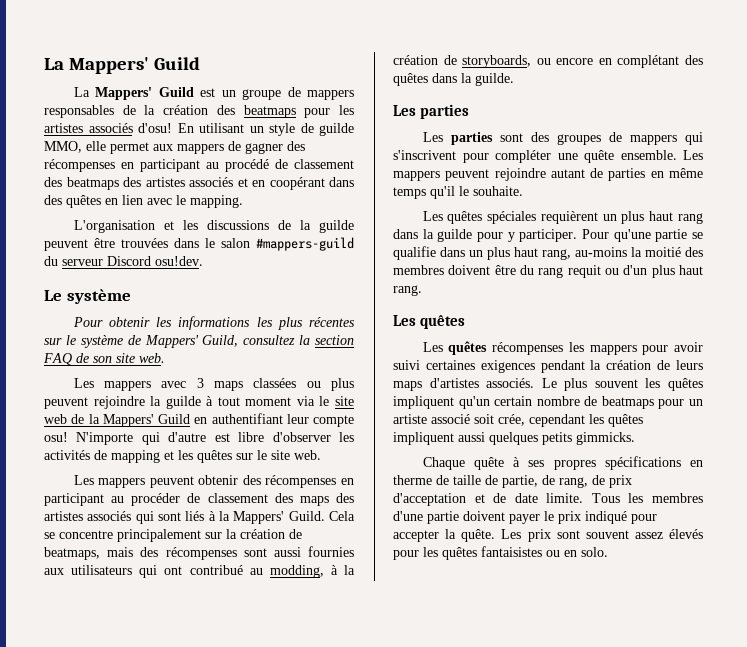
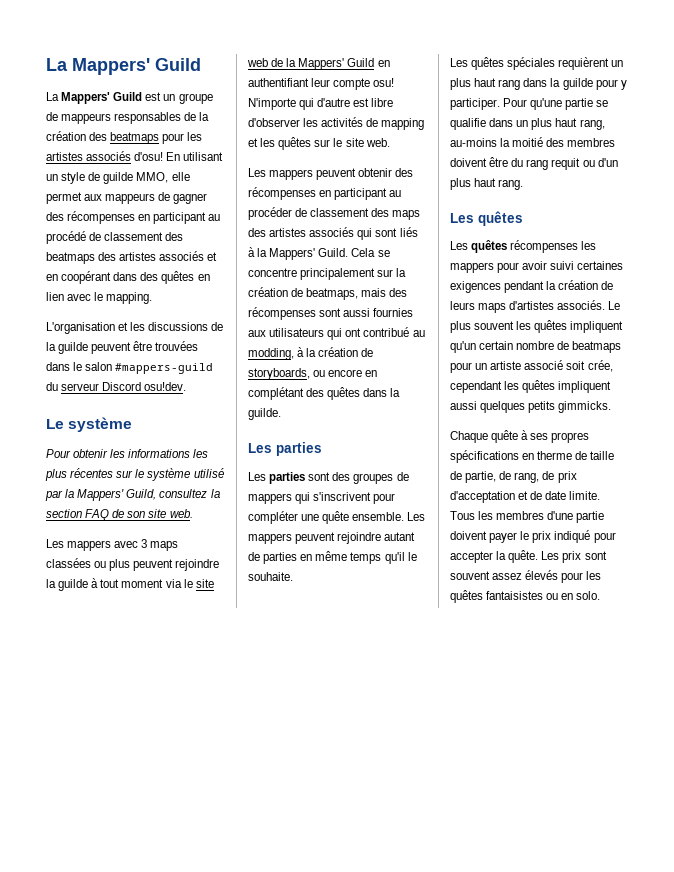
[307,90,354,100] mappers -> [61,113,112,124] mappeurs
[177,144,224,154] mappers -> [105,193,156,204] mappeurs
[127,335,141,345] de -> [193,468,224,478] [45,489,75,501] utilisé par la

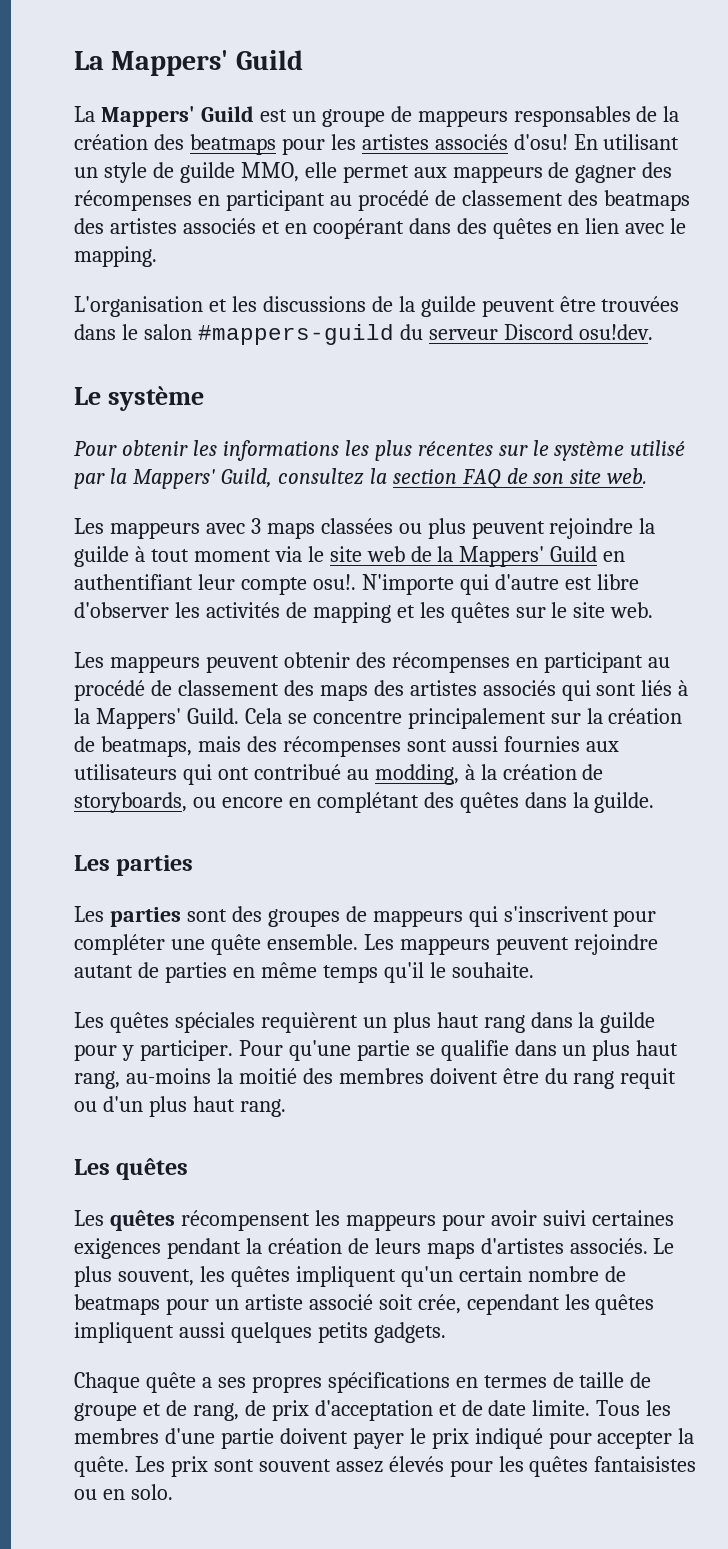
[67,540,112,551] mappers -> [109,522,200,539] mappeurs
[373,78,395,87] osu! -> [312,574,356,590] osu!.
[269,169,314,180] mappers -> [109,656,200,673] mappeurs
[248,207,292,220] procéder -> [74,680,145,701] procédé
[248,493,292,504] mappers -> [372,910,463,927] mappeurs
[248,533,292,544] mappers -> [399,938,490,955] mappeurs
[510,240,597,253] [450,262,494,273] récompenses les mappers -> [180,1210,436,1231] récompensent les mappeurs
[474,321,515,330] souvent -> [117,1269,194,1286] souvent,
[558,401,612,413] gimmicks. -> [373,1322,446,1343] gadgets.
[521,430,529,440] à -> [201,1377,212,1388] a
[537,451,573,460] therme -> [483,1375,547,1388] termes
[465,471,497,483] partie, -> [74,1403,161,1421] groupe et

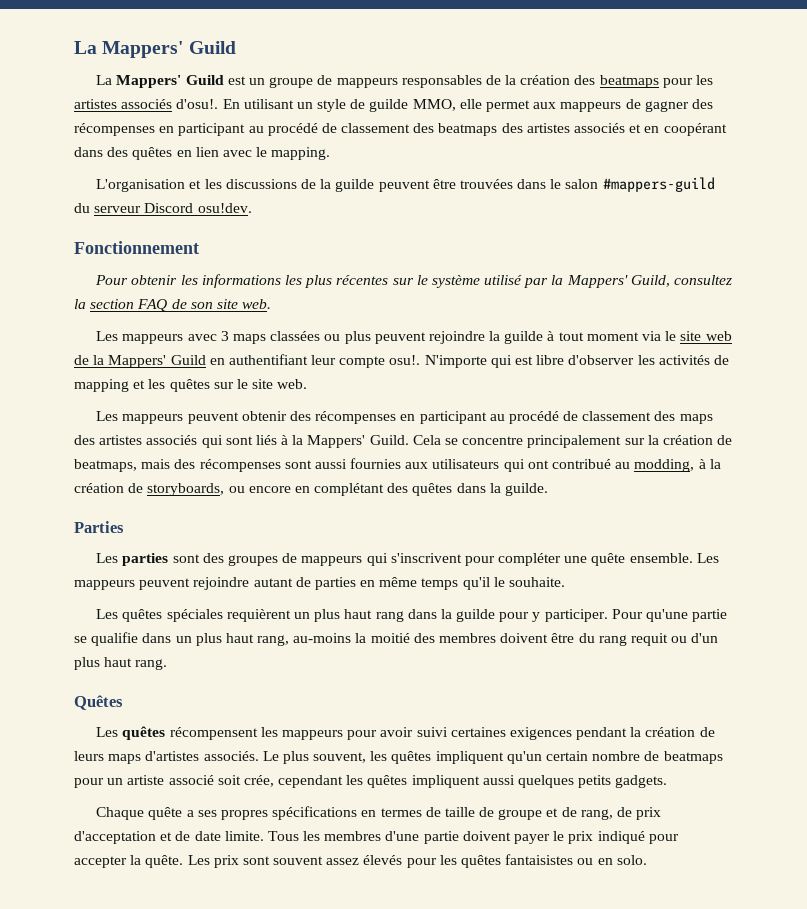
[513,134,568,150] d'osu! -> [176,99,219,109] d'osu!.
[74,386,204,411] Le système -> [74,241,199,254] Fonctionnement
[494,574,559,590] d'autre -> (512, 361) none
[74,855,194,876] Les parties -> [74,521,124,533] Parties
[74,1158,189,1180] Les quêtes -> [74,695,123,710] Quêtes

